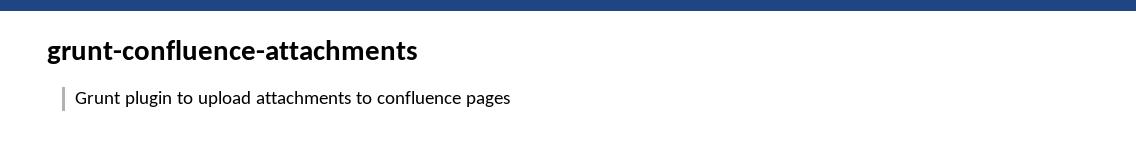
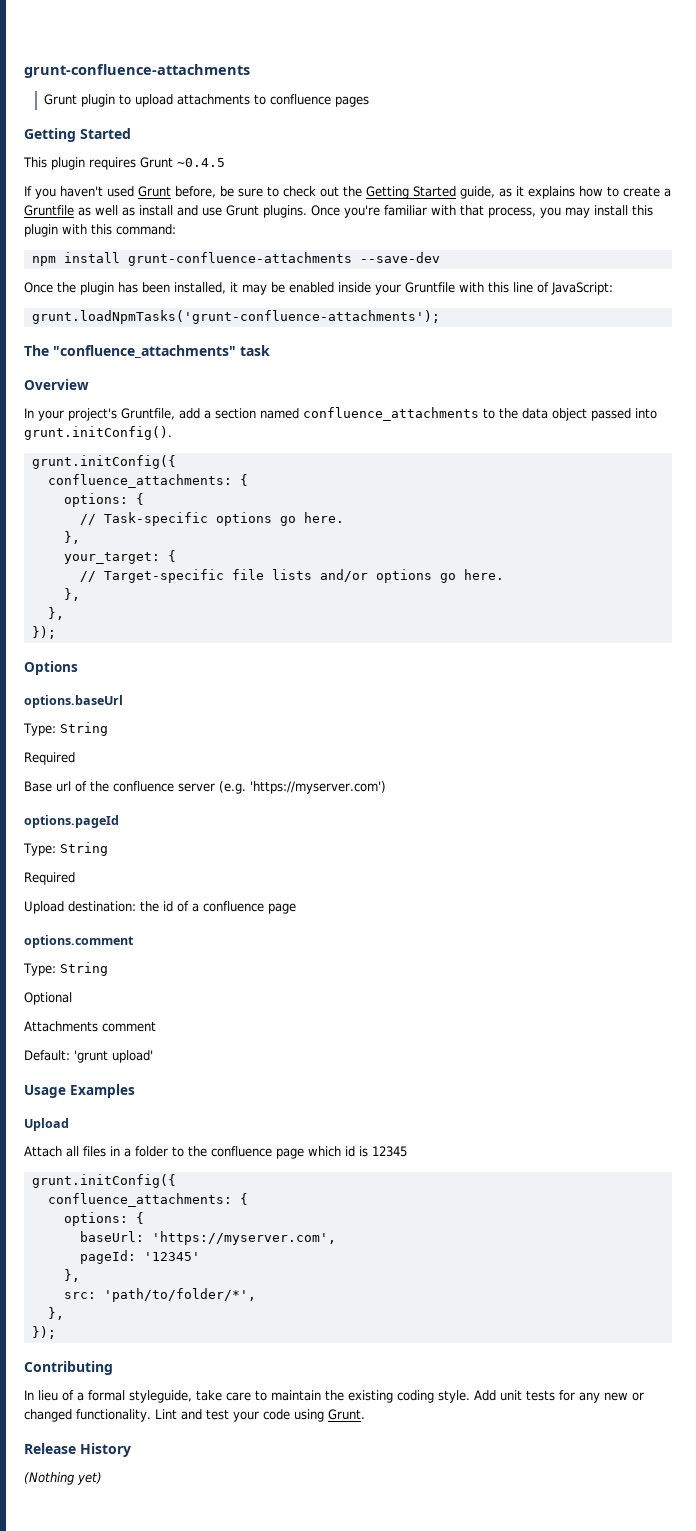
(511, 101) none -> [24,128,131,142] [23,157,225,170] [24,186,671,199] [24,205,653,218] [24,224,176,237] [31,252,440,266] [24,282,613,295] [31,310,440,324] [24,345,270,358] [24,379,89,390] [24,407,657,421] [24,426,172,440] [31,455,176,469] [47,474,248,488] [63,493,144,507] [79,512,344,526] [63,531,80,544] [63,550,176,564] [79,569,504,583] [63,588,80,601] [47,607,64,620] [31,626,56,639] [24,661,78,675] [24,695,123,708] [23,722,108,736] [24,752,75,765] [24,781,386,794] [24,815,119,828] [23,842,108,856] [24,872,75,885] [24,901,296,914] [24,935,134,948] [23,962,108,976] [24,992,72,1005] [24,1021,156,1032] [24,1050,153,1063] [24,1084,135,1098] [24,1118,69,1131] [24,1146,407,1159] [31,1174,176,1188] [47,1193,248,1207] [63,1212,144,1226] [79,1231,336,1245] [79,1250,200,1264] [63,1269,80,1282] [63,1288,256,1302] [47,1307,64,1320] [31,1326,56,1339] [24,1361,113,1375] [24,1390,644,1403] [24,1409,365,1422] [24,1443,131,1457] [24,1472,102,1485] // Getting Started // This plugin requires Grunt ~0.4.5 // If you haven't used Grunt before, be sure to check out the Getting Started guide, as it explains how to create a Gruntfile as well as install and use Grunt plugins. Once you're familiar with that process, you may install this plugin with this command: // npm install grunt-confluence-attachments --save-dev // Once the plugin has been installed, it may be enabled inside your Gruntfile with this line of JavaScript: // grunt.loadNpmTasks('grunt-confluence-attachments'); // The "confluence_attachments" task // Overview // In your project's Gruntfile, add a section named confluence_attachments to the data object passed into grunt.initConfig(). // grunt.initConfig({ // confluence_attachments: { // options: { // // Task-specific options go here. // }, // your_target: { // // Target-specific file lists and/or options go here. // }, // }, // }); // Options // options.baseUrl // Type: String // Required // Base url of the confluence server (e.g. 'https://myserver.com') // options.pageId // Type: String // Required // Upload destination: the id of a confluence page // options.comment // Type: String // Optional // Attachments comment // Default: 'grunt upload' // Usage Examples // Upload // Attach all files in a folder to the confluence page which id is 12345 // grunt.initConfig({ // confluence_attachments: { // options: { // baseUrl: 'https://myserver.com', // pageId: '12345' // }, // src: 'path/to/folder/*', // }, // }); // Contributing // In lieu of a formal styleguide, take care to maintain the existing coding style. Add unit tests for any new or changed functionality. Lint and test your code using Grunt. // Release History // (Nothing yet)

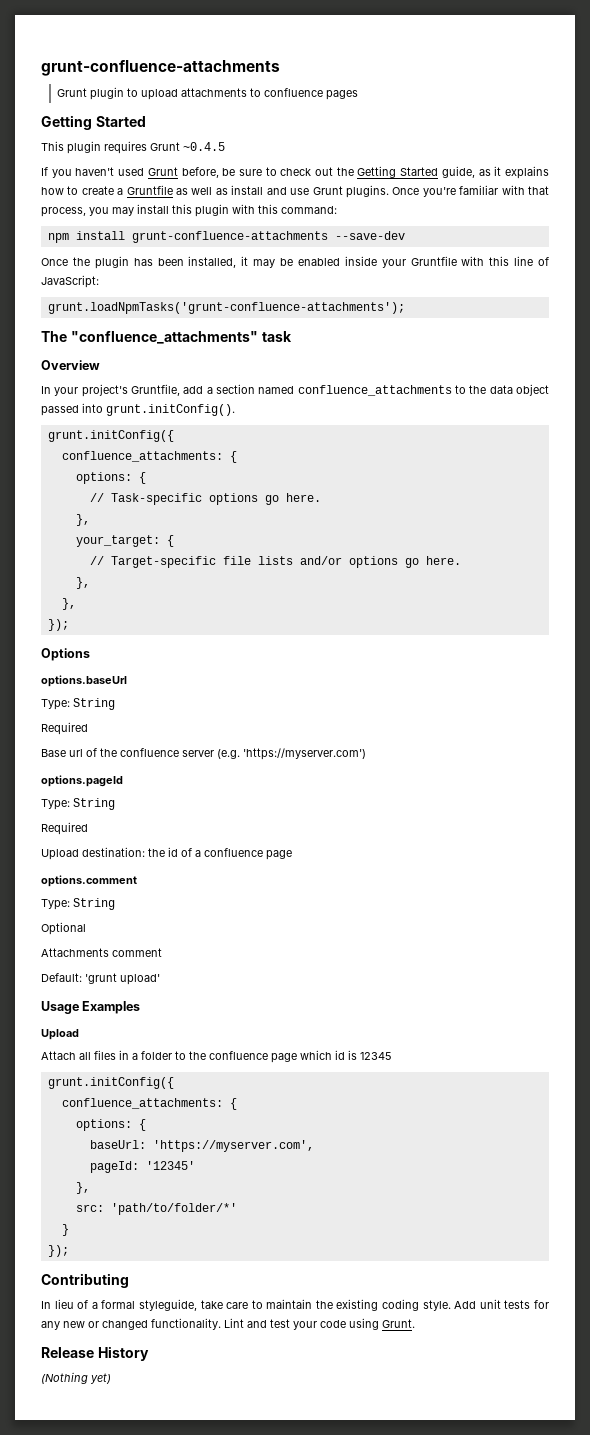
[103,1288,256,1302] [47,1307,64,1320] 'path/to/folder/*', // }, -> [110,1203,237,1215] [61,1224,69,1236] 'path/to/folder/*' // }

